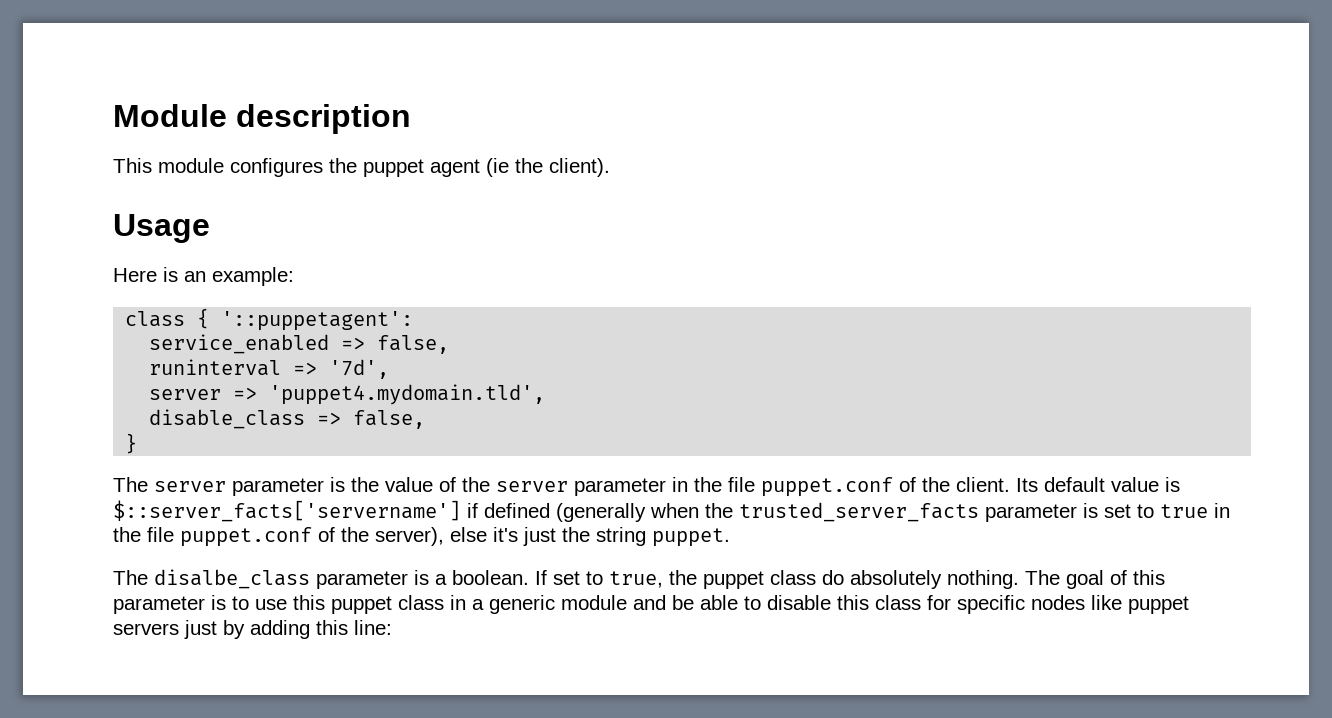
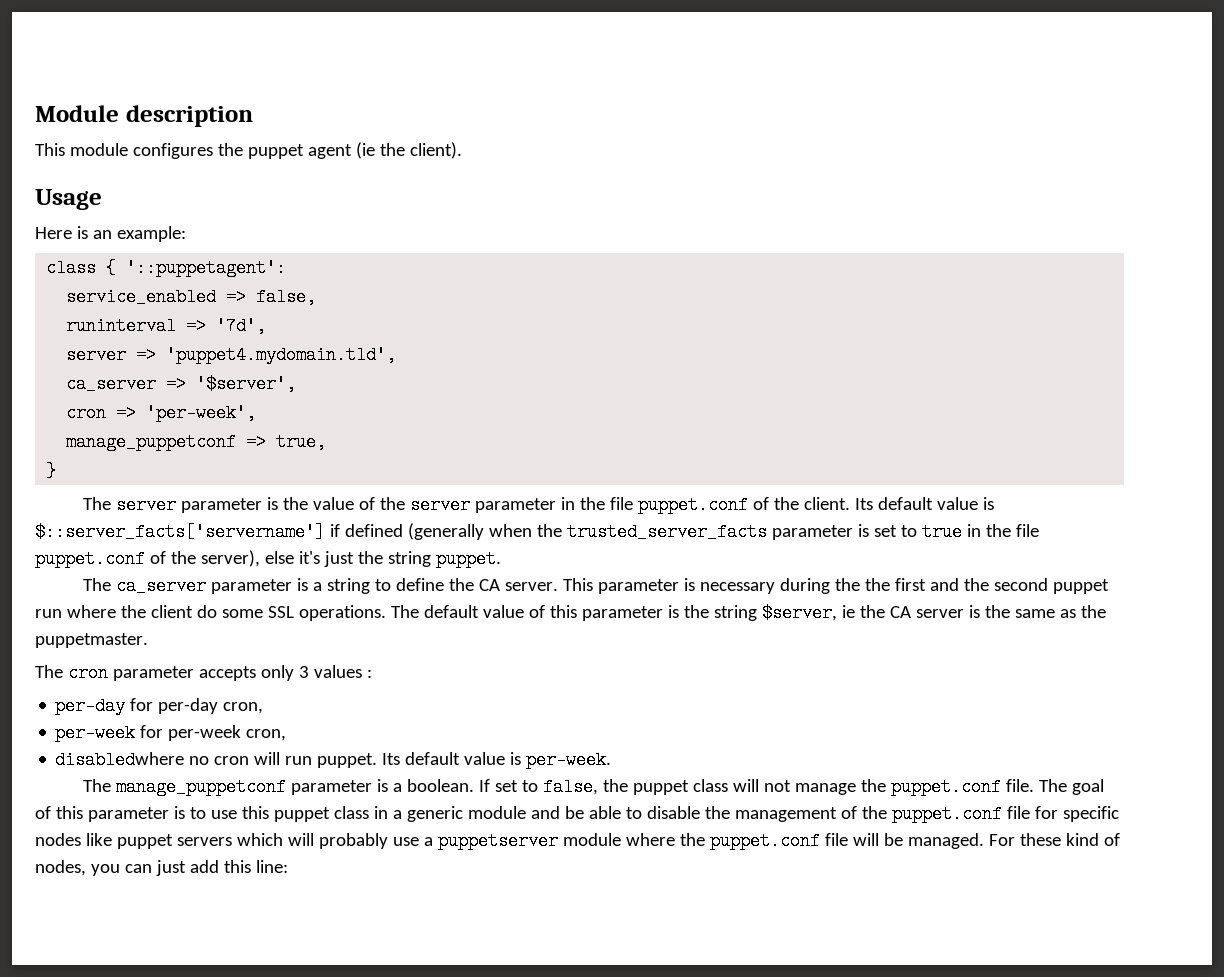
[149,409,426,429] disable_class => false, -> [66,375,297,393] [66,404,257,422] [66,433,327,451] ca_server => '$server', // cron => 'per-week', // manage_puppetconf => true,
[154,569,310,589] disalbe_class -> [116,577,1109,595] [35,604,1106,622] [35,633,148,648] [35,664,372,682] [55,697,264,715] [55,724,287,742] [55,751,612,769] [83,778,287,796] ca_server parameter is a string to define the CA server. This parameter is necessary during the the first and the second puppet run where the client do some SSL operations. The default value of this parameter is the string $server, ie the CA server is the same as the puppetmaster. // The cron parameter accepts only 3 values : // per-day for per-day cron, // per-week for per-week cron, // disabledwhere no cron will run puppet. Its default value is per-week. // The manage_puppetconf
[609,571,663,588] true, -> [542,778,598,796] false,
[822,570,1019,589] do absolutely nothing. -> [732,778,1034,796] will not manage the puppet.conf file.
[837,595,921,610] this class -> [704,805,1030,823] the management of the puppet.conf file
[184,620,310,639] just by adding -> [236,832,1120,850] [35,860,219,876] which will probably use a puppetserver module where the puppet.conf file will be managed. For these kind of nodes, you can just add

